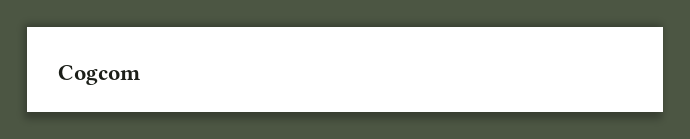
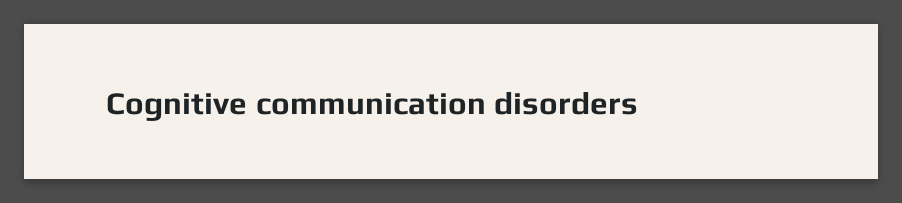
[58,65,141,85] Cogcom -> [106,91,639,121] Cognitive communication disorders

